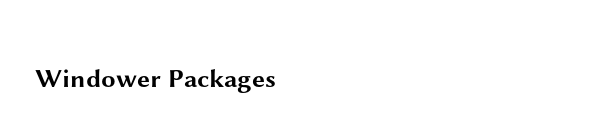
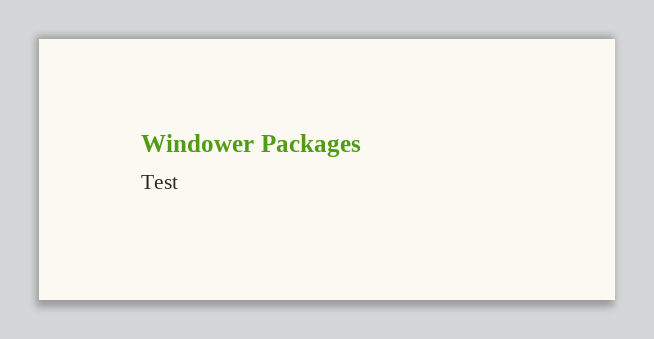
(277, 81) none -> [141,175,178,189] // Test

